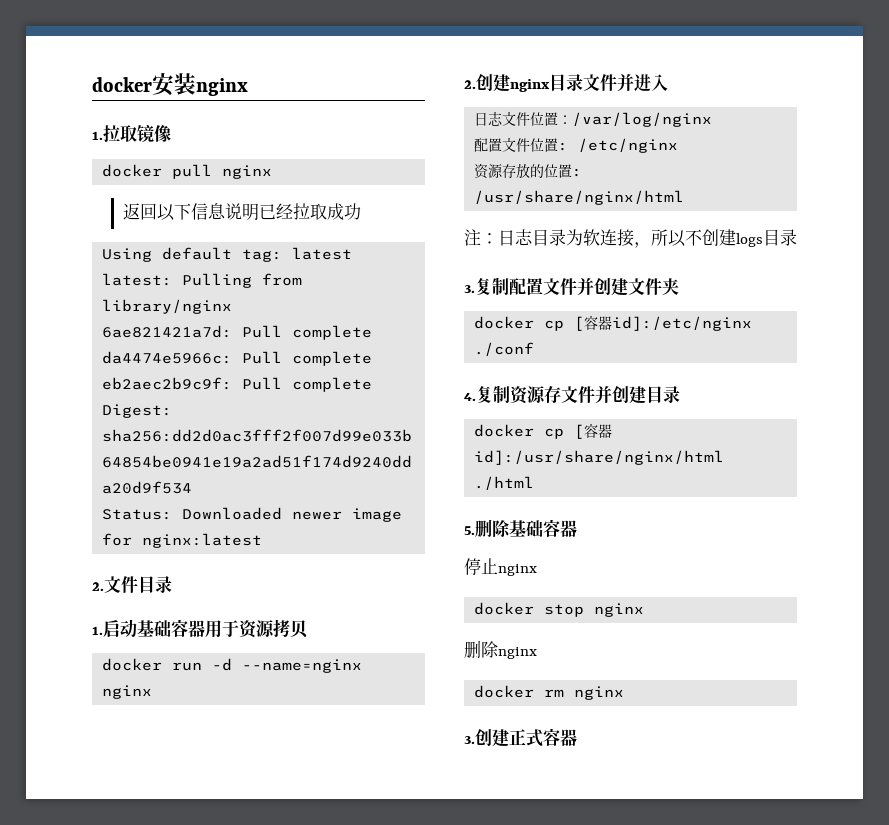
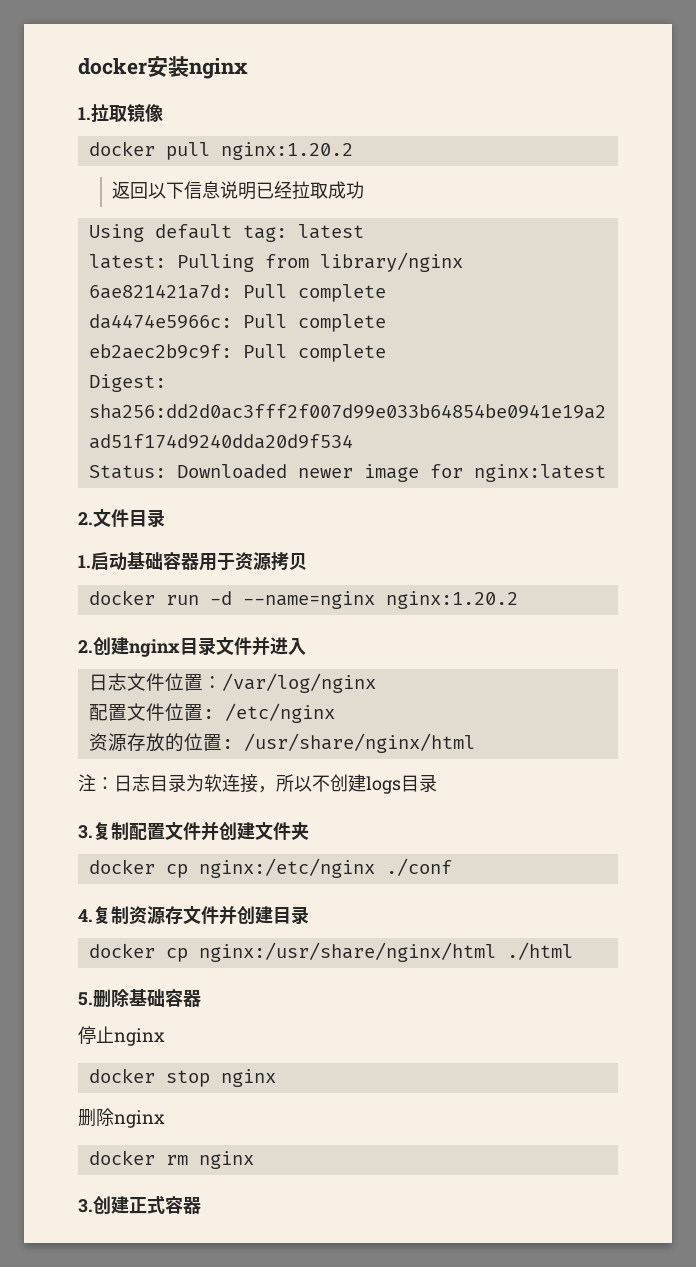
[222,165,273,179] nginx -> [220,142,353,160] nginx:1.20.2
[102,685,153,699] nginx -> [385,591,518,609] nginx:1.20.2
[574,315,753,331] [容器id]:/etc/nginx -> [198,858,375,878] nginx:/etc/nginx
[574,423,613,439] [474,450,725,465] [容器id]:/usr/share/nginx/html -> [198,942,496,962] nginx:/usr/share/nginx/html

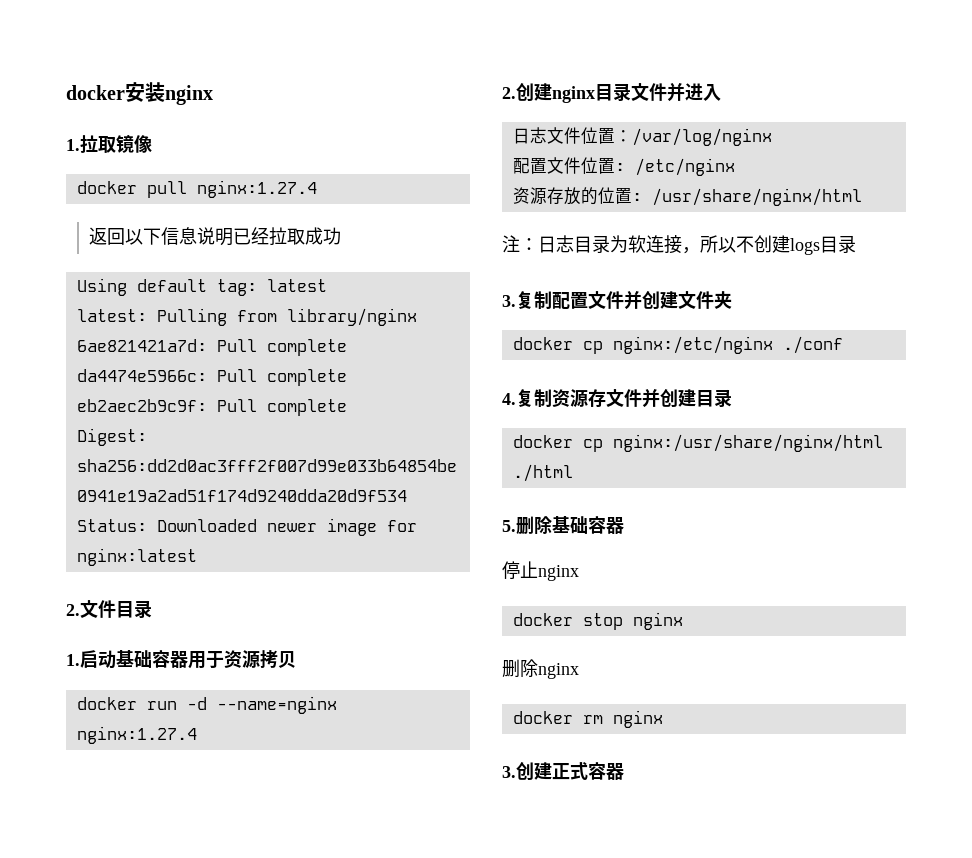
[220,142,353,160] nginx:1.20.2 -> [196,180,317,198] nginx:1.27.4
[385,591,518,609] nginx:1.20.2 -> [76,726,197,744] nginx:1.27.4

